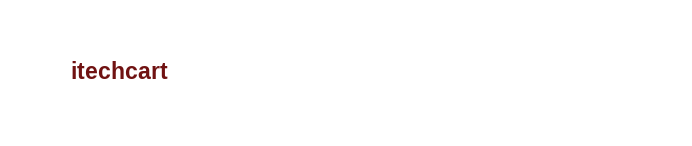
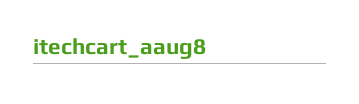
[71,61,168,79] itechcart -> [33,38,206,59] itechcart_aaug8

